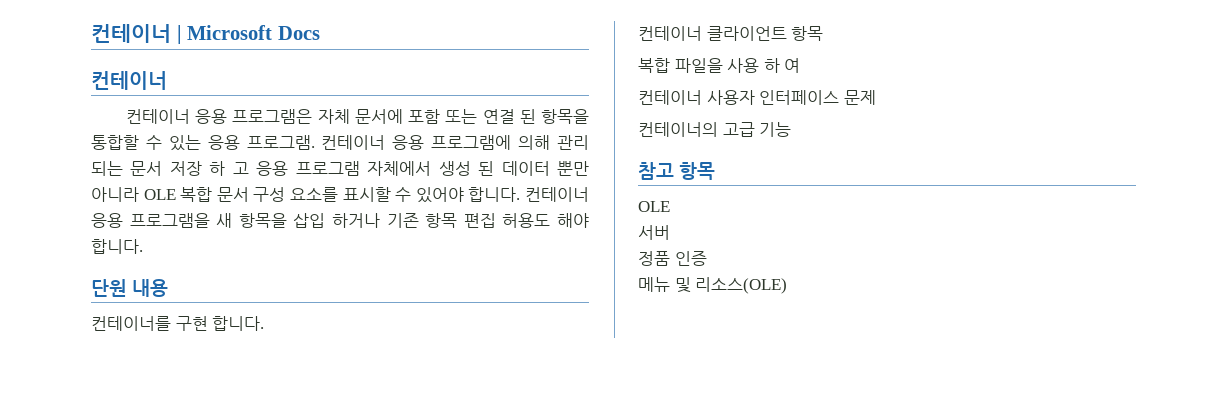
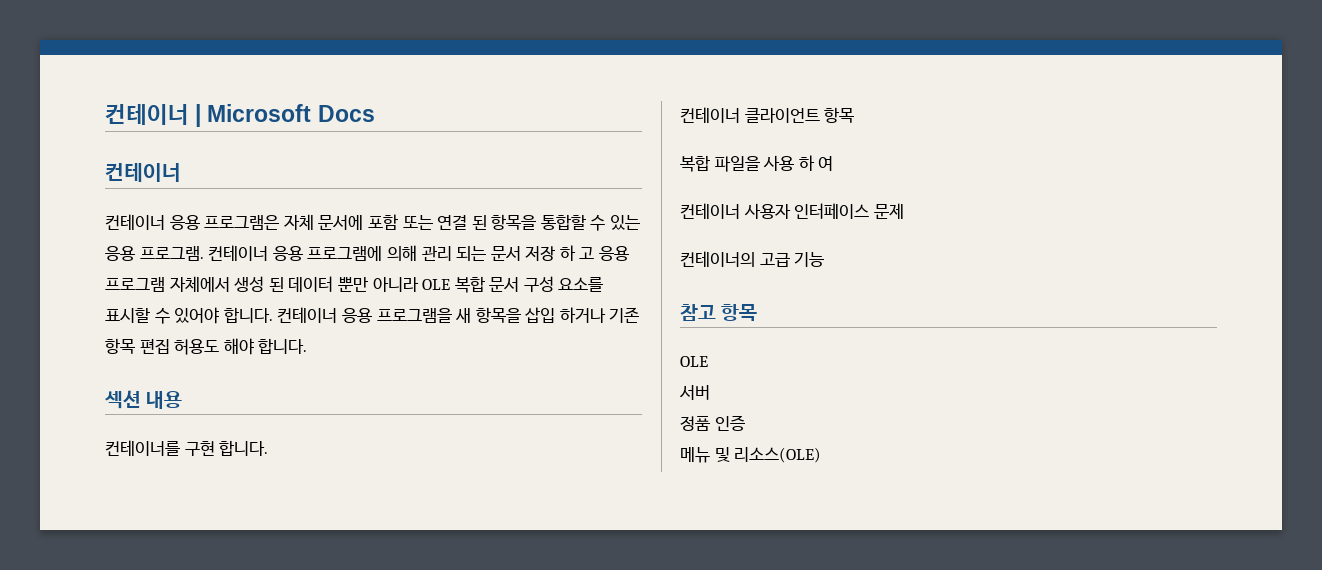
[91,279,127,297] 단원 -> [105,390,141,409] 섹션

